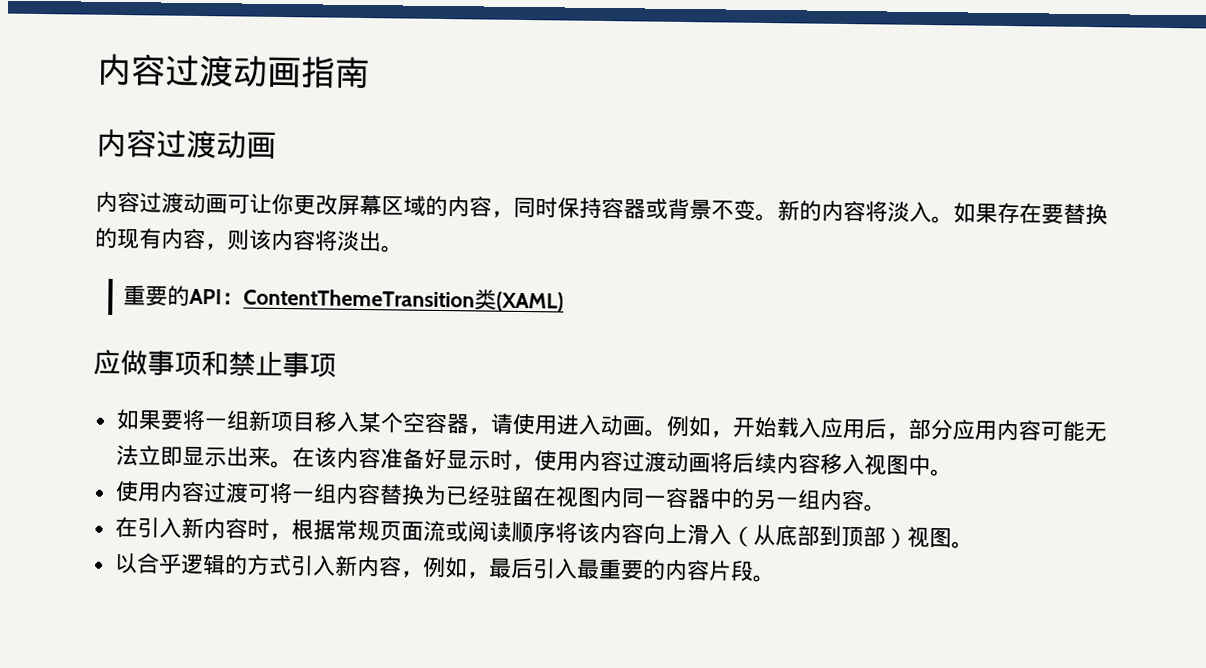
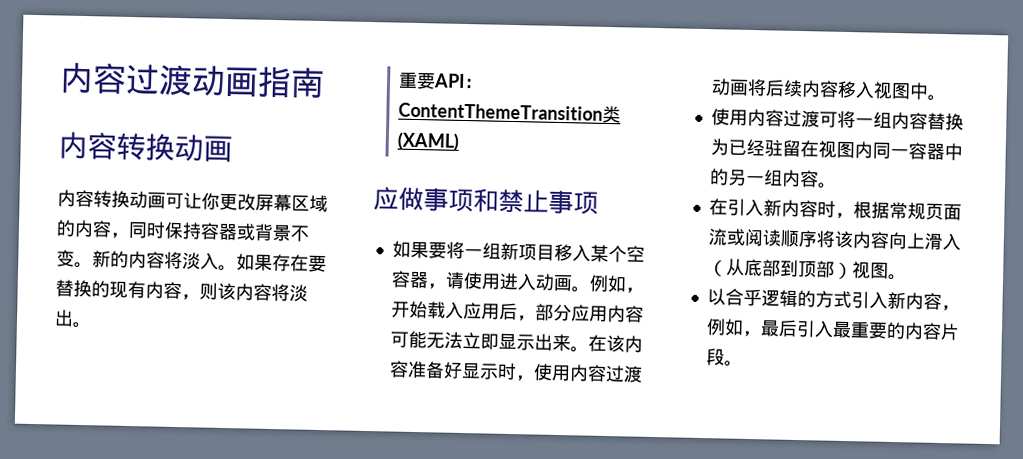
[156,129,217,159] 过渡 -> [116,132,175,161] 转换
[139,192,184,214] 过渡 -> [93,190,130,208] 转换
[167,285,191,306] 的 -> (437, 80) none

